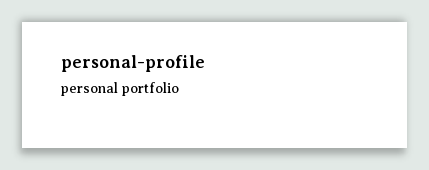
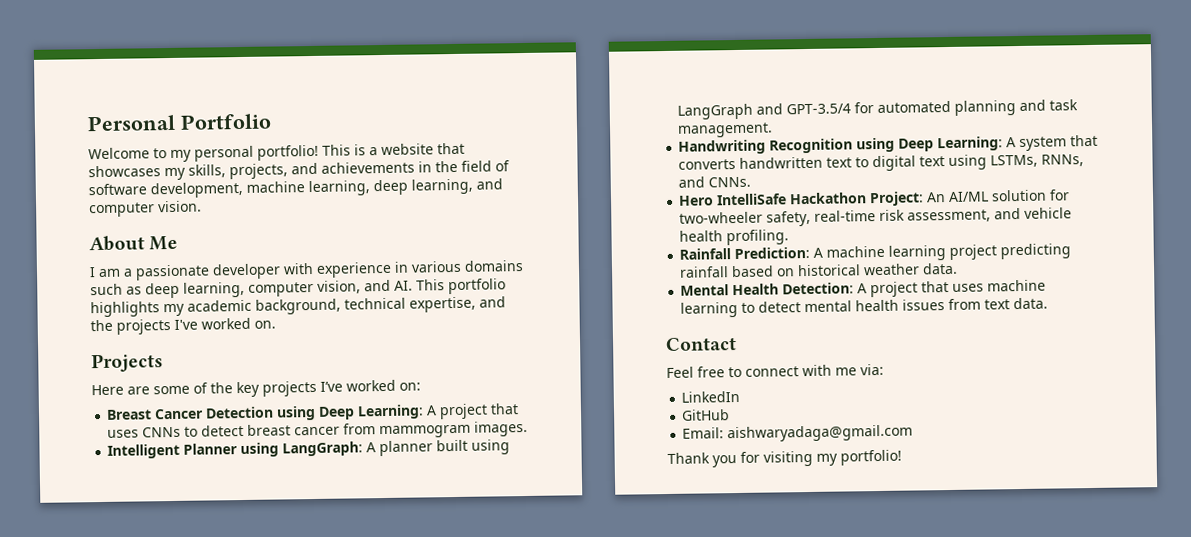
[61,55,205,72] [61,82,179,96] personal-profile // personal portfolio -> [87,113,271,132] [88,142,465,162] [88,160,510,181] [88,178,503,199] [89,200,202,218] [89,235,179,252] [89,260,524,281] [90,278,506,299] [90,296,506,318] [90,317,276,335] [91,353,163,373] [91,379,421,398] [106,403,520,421] [107,420,529,439] [107,439,511,459] [677,99,1079,120] [677,122,774,138] [678,134,1099,155] [678,154,1085,172] [678,176,752,188] [678,189,1071,207] [679,207,1073,227] [679,229,790,246] [679,243,1072,261] [679,262,959,278] [680,279,1047,298] [680,297,1049,318] [665,337,737,352] [666,363,884,379] [681,390,741,403] [682,409,731,421] [682,424,914,443] [667,449,902,468] Personal Portfolio // Welcome to my personal portfolio! This is a website that showcases my skills, projects, and achievements in the field of software development, machine learning, deep learning, and computer vision. // About Me // I am a passionate developer with experience in various domains such as deep learning, computer vision, and AI. This portfolio highlights my academic background, technical expertise, and the projects I've worked on. // Projects // Here are some of the key projects I’ve worked on: // Breast Cancer Detection using Deep Learning: A project that uses CNNs to detect breast cancer from mammogram images. // Intelligent Planner using LangGraph: A planner built using LangGraph and GPT-3.5/4 for automated planning and task management. // Handwriting Recognition using Deep Learning: A system that converts handwritten text to digital text using LSTMs, RNNs, and CNNs. // Hero IntelliSafe Hackathon Project: An AI/ML solution for two-wheeler safety, real-time risk assessment, and vehicle health profiling. // Rainfall Prediction: A machine learning project predicting rainfall based on historical weather data. // Mental Health Detection: A project that uses machine learning to detect mental health issues from text data. // Contact // Feel free to connect with me via: // LinkedIn // GitHub // Email: aishwaryadaga@gmail.com // Thank you for visiting my portfolio!

